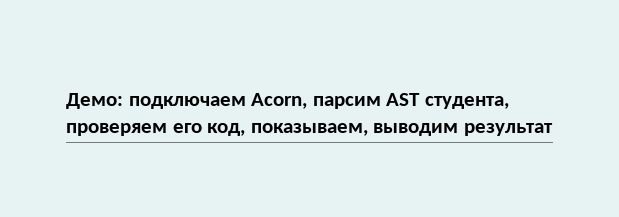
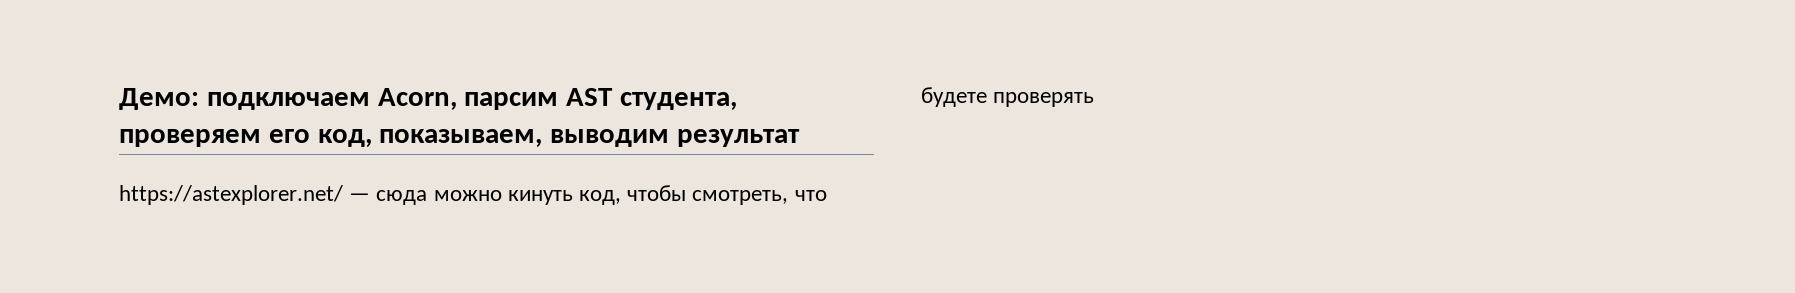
(553, 129) none -> [119,185,827,205] [921,87,1095,107] // https://astexplorer.net/ — сюда можно кинуть код, чтобы смотреть, что будете проверять

